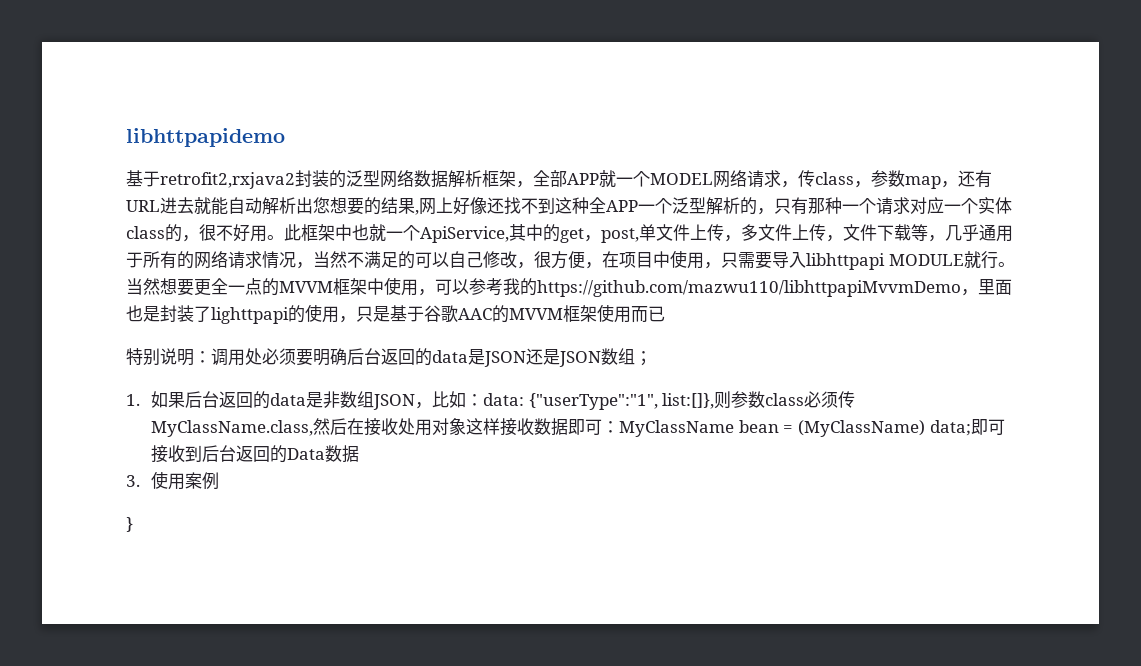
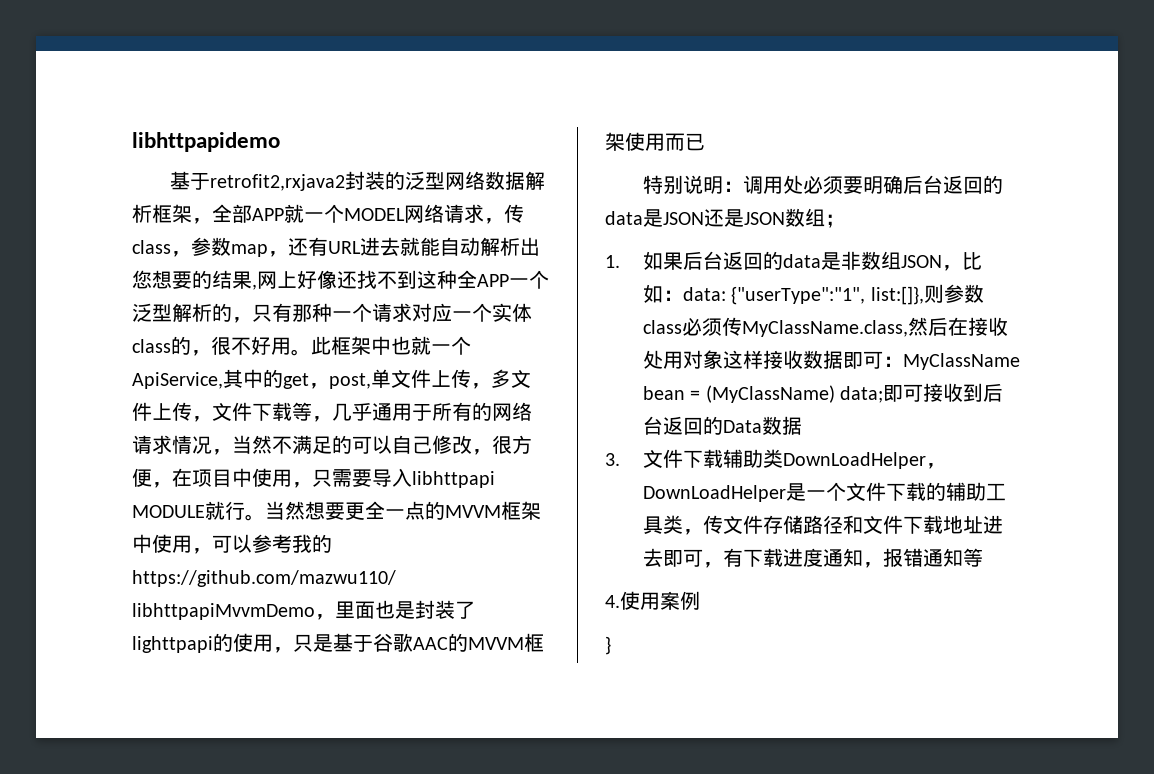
(140, 481) none -> [643,449,947,469] [643,482,1007,502] [643,515,1004,535] [643,548,984,568] [605,595,620,608] 文件下载辅助类DownLoadHelper，DownLoadHelper是一个文件下载的辅助工具类，传文件存储路径和文件下载地址进去即可，有下载进度通知，报错通知等 // 4.

